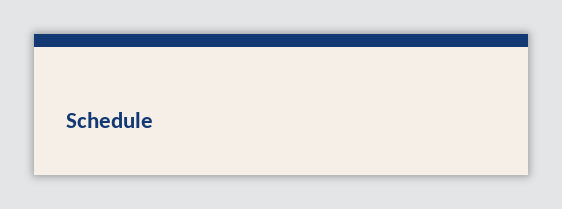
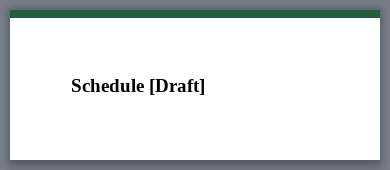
(153, 120) none -> [149,79,206,95] [Draft]

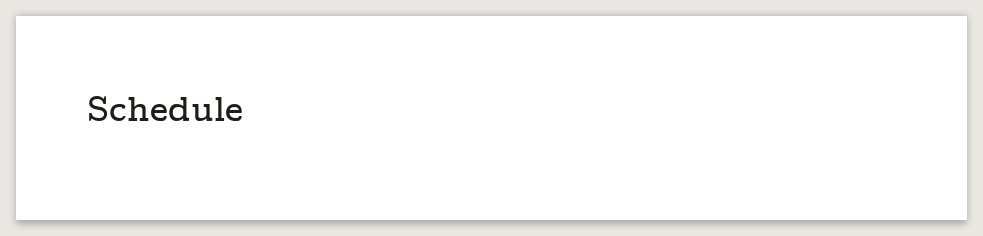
[149,79,206,95] [Draft] -> (243, 108) none

